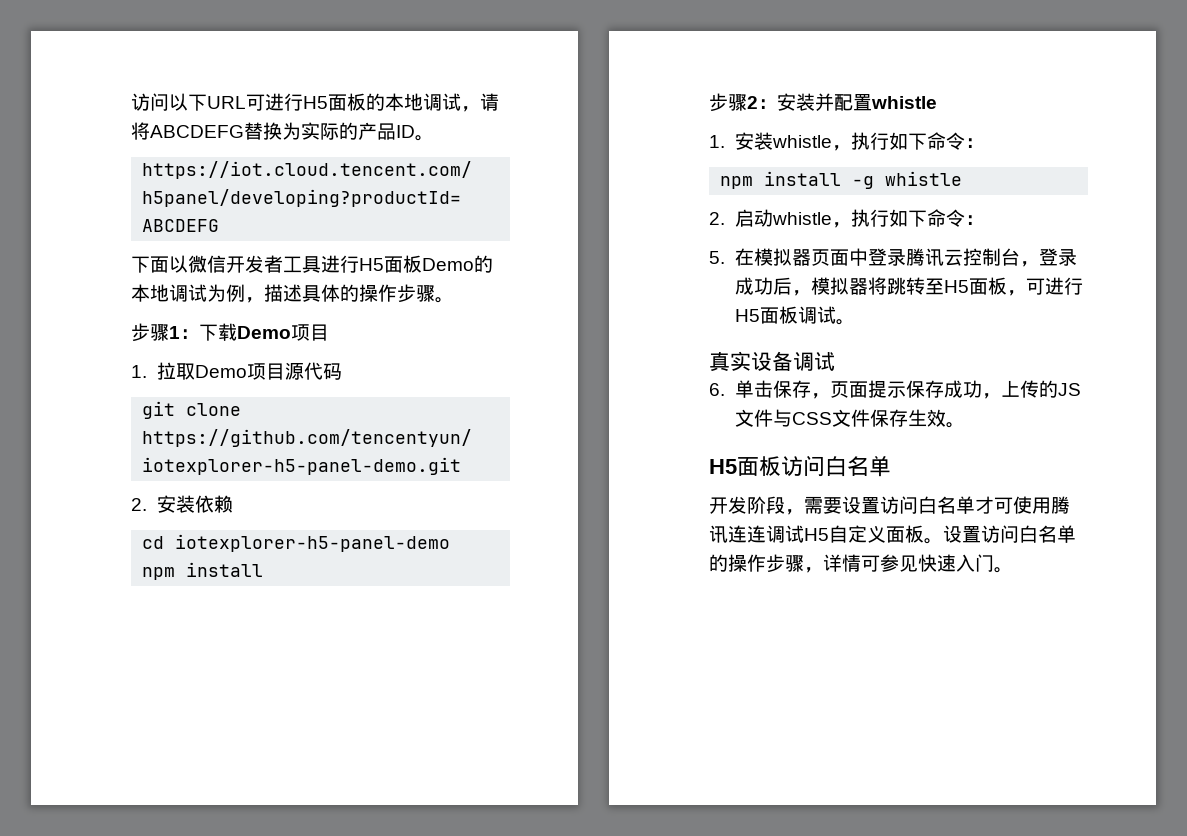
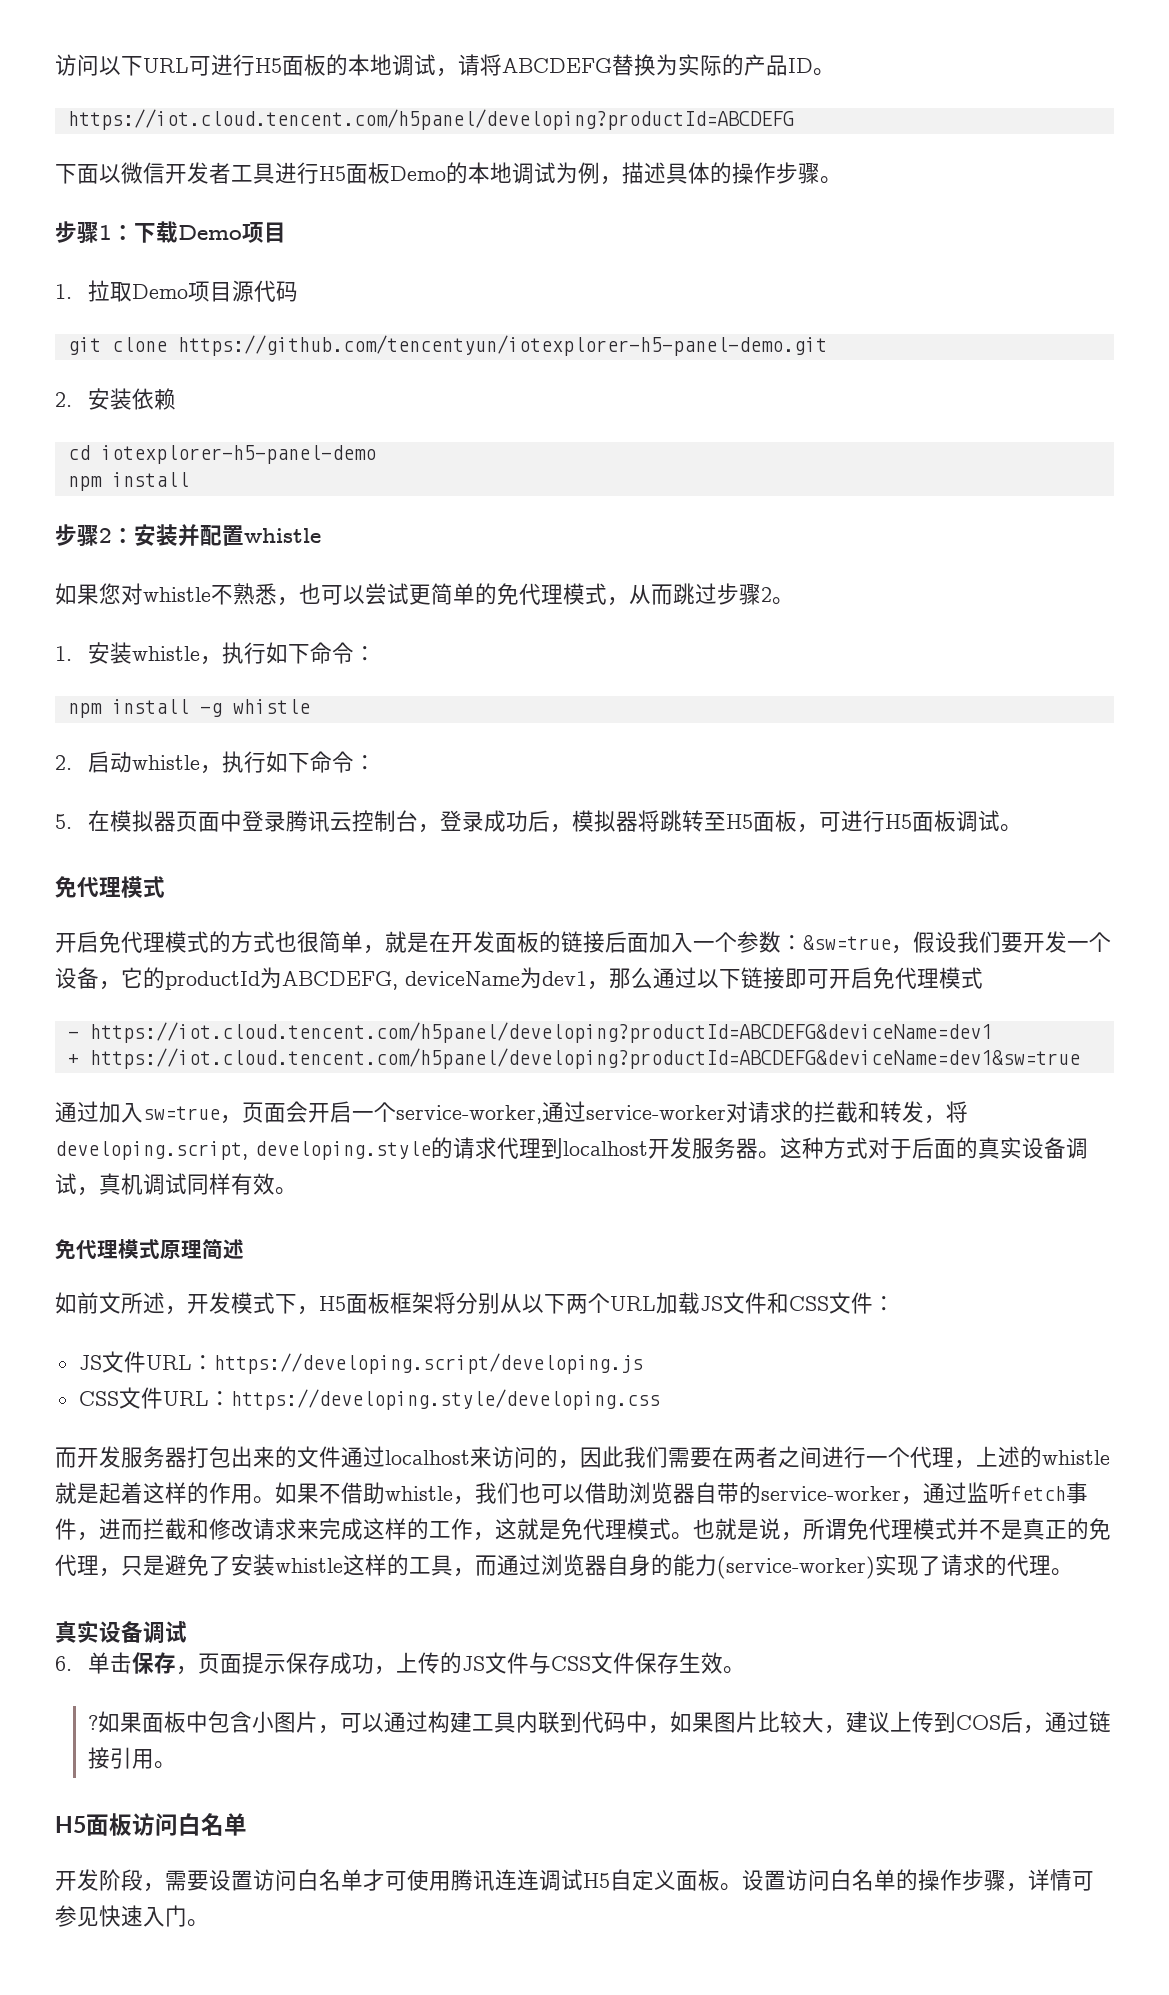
(937, 102) none -> [55,583,794,606] // 如果您对whistle不熟悉，也可以尝试更简单的免代理模式，从而跳过步骤2。
(855, 322) none -> [55,876,165,898] [55,931,1111,954] [55,967,983,990] [67,1022,992,1043] [67,1048,1080,1069] [55,1101,968,1124] [55,1137,1088,1160] [55,1173,297,1196] [55,1239,244,1260] [55,1292,895,1315] [78,1351,643,1374] [78,1387,660,1410] [55,1446,1110,1469] [55,1482,1088,1505] [55,1518,1111,1541] [55,1554,1073,1579] // 免代理模式 // 开启免代理模式的方式也很简单，就是在开发面板的链接后面加入一个参数：&sw=true，假设我们要开发一个设备，它的productId为ABCDEFG, deviceName为dev1，那么通过以下链接即可开启免代理模式 // - https://iot.cloud.tencent.com/h5panel/developing?productId=ABCDEFG&deviceName=dev1 // + https://iot.cloud.tencent.com/h5panel/developing?productId=ABCDEFG&deviceName=dev1&sw=true // 通过加入sw=true，页面会开启一个service-worker,通过service-worker对请求的拦截和转发，将developing.script, developing.style的请求代理到localhost开发服务器。这种方式对于后面的真实设备调试，真机调试同样有效。 // 免代理模式原理简述 // 如前文所述，开发模式下，H5面板框架将分别从以下两个URL加载JS文件和CSS文件： // JS文件URL：https://developing.script/developing.js // CSS文件URL：https://developing.style/developing.css // 而开发服务器打包出来的文件通过localhost来访问的，因此我们需要在两者之间进行一个代理，上述的whistle就是起着这样的作用。如果不借助whistle，我们也可以借助浏览器自带的service-worker，通过监听fetch事件，进而拦截和修改请求来完成这样的工作，这就是免代理模式。也就是说，所谓免代理模式并不是真正的免代理，只是避免了安装whistle这样的工具，而通过浏览器自身的能力(service-worker)实现了请求的代理。
(965, 425) none -> [88,1711,1112,1734] [88,1747,177,1769] // ?如果面板中包含小图片，可以通过构建工具内联到代码中，如果图片比较大，建议上传到COS后，通过链接引用。

